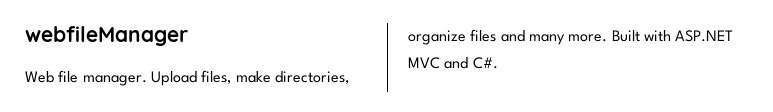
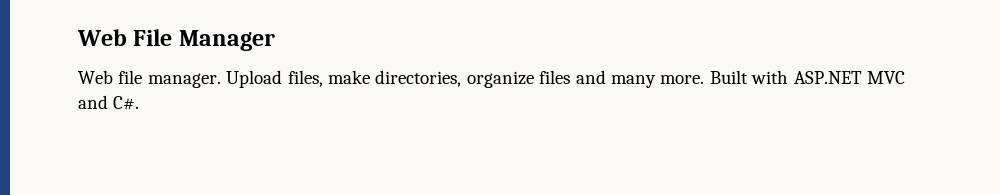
[25,26,188,46] webfileManager -> [77,29,275,51] Web File Manager

